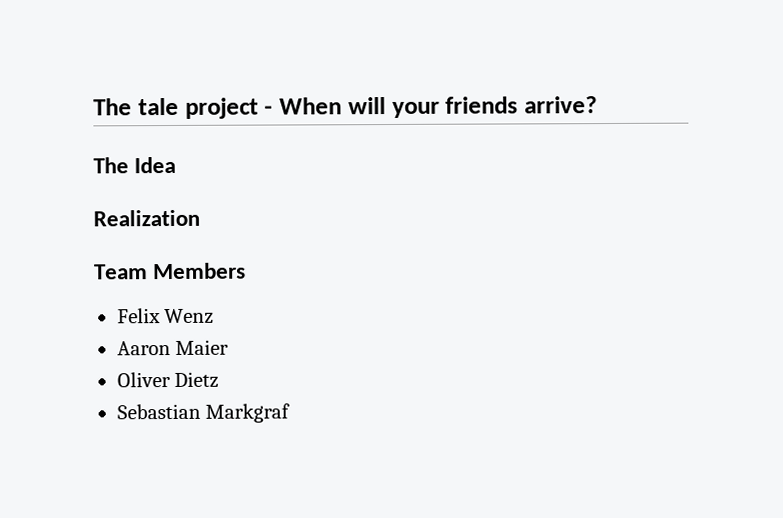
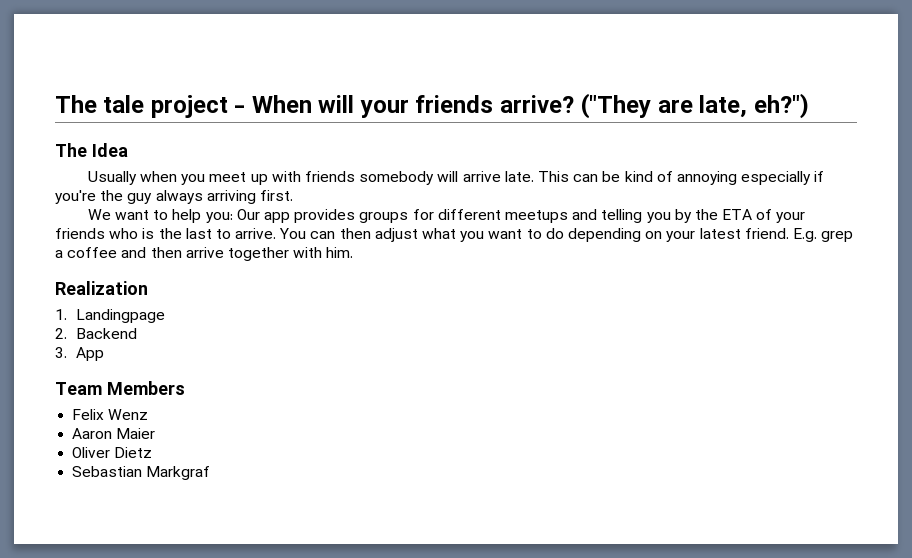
[93,156,177,174] [93,209,200,227] // The Idea // Realization -> [580,93,809,119] [55,143,128,157] [87,171,825,185] [55,190,293,204] [87,209,806,223] [55,228,854,242] [55,247,354,261] [55,281,148,295] [55,309,165,323] [55,328,137,339] [55,347,104,361] ("They are late, eh?") // The Idea // Usually when you meet up with friends somebody will arrive late. This can be kind of annoying especially if you're the guy always arriving first. // We want to help you: Our app provides groups for different meetups and telling you by the ETA of your friends who is the last to arrive. You can then adjust what you want to do depending on your latest friend. E.g. grep a coffee and then arrive together with him. // Realization // 1. Landingpage // 2. Backend // 3. App

